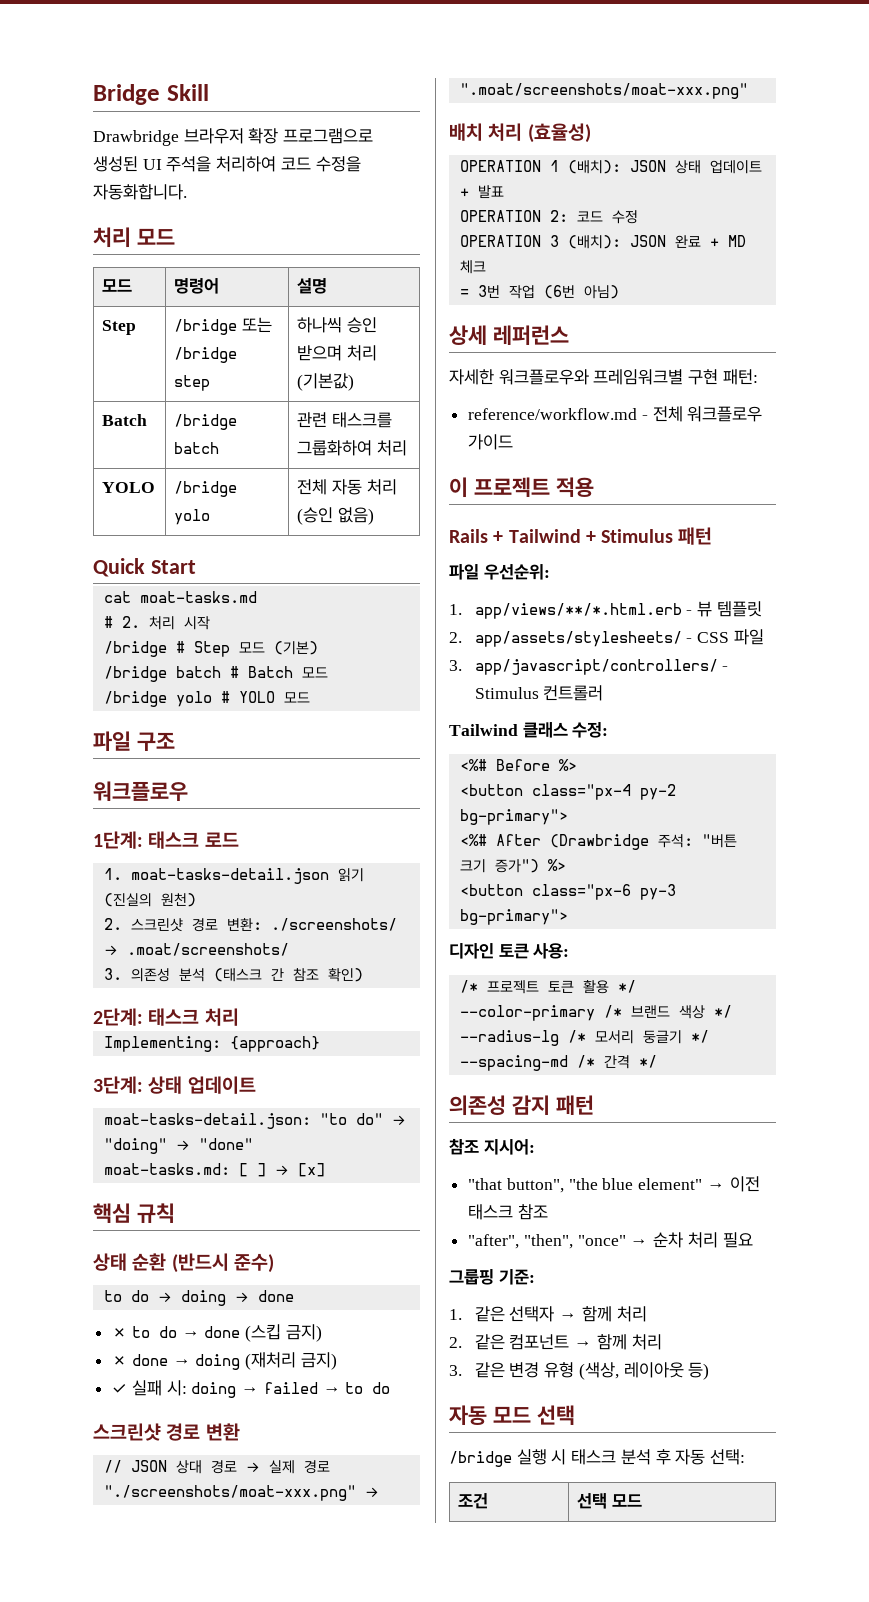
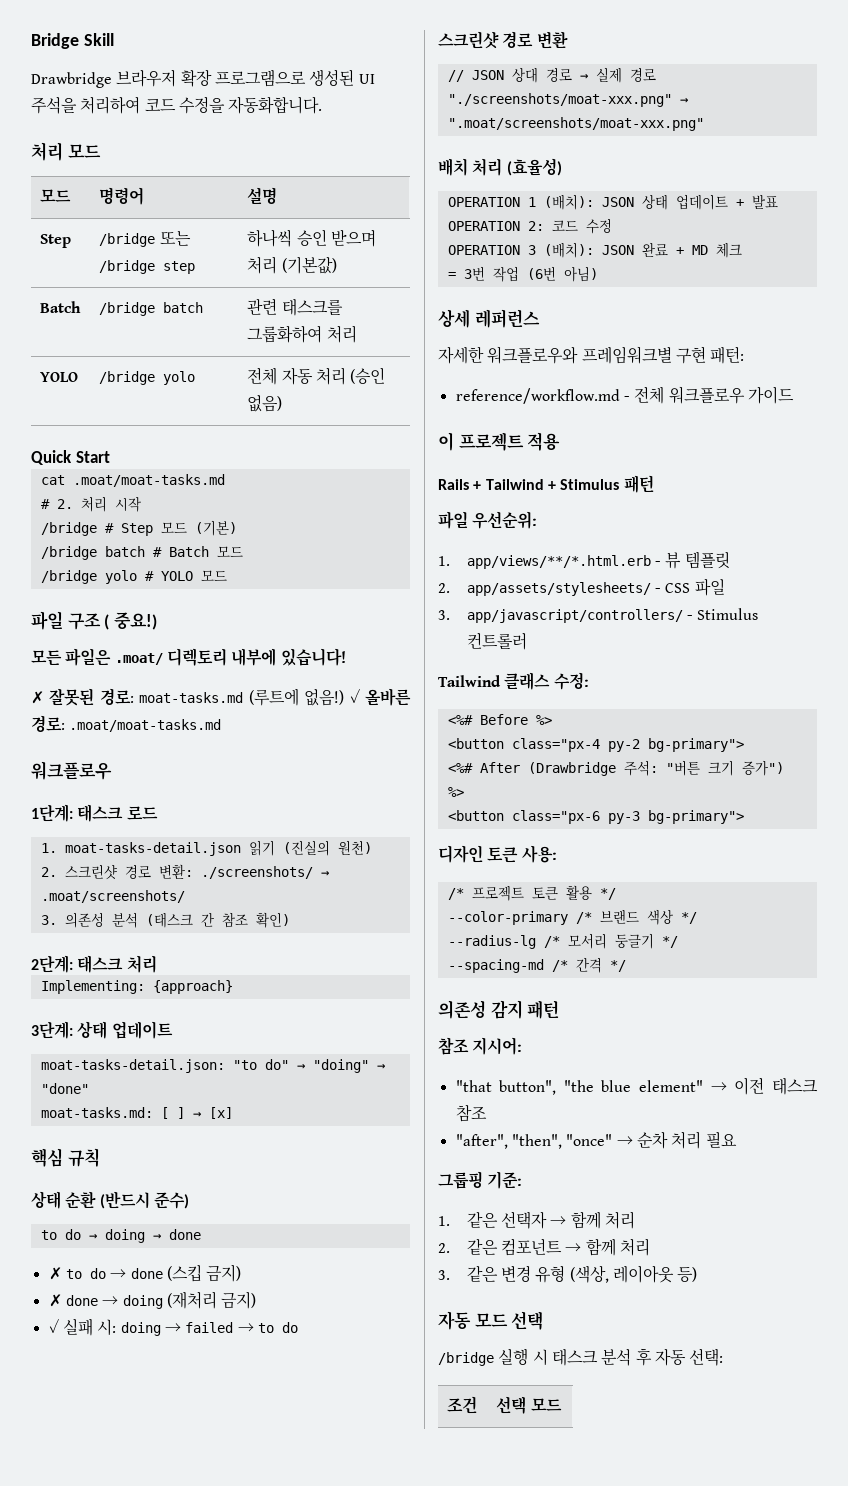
[139,591,257,603] moat-tasks.md -> [72,474,225,487] .moat/moat-tasks.md
(175, 741) none -> [104,612,157,630] [31,648,346,666] [31,688,411,706] [31,715,222,732] ( 중요!) // 모든 파일은 .moat/ 디렉토리 내부에 있습니다! // ✗ 잘못된 경로: moat-tasks.md (루트에 없음!) ✓ 올바른 경로: .moat/moat-tasks.md

